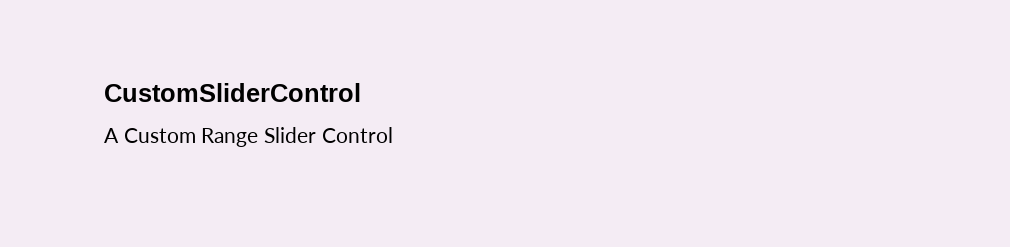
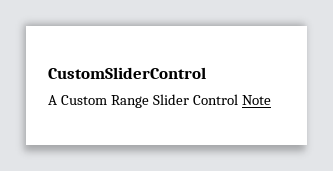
(393, 135) none -> [241,95,271,105] Note

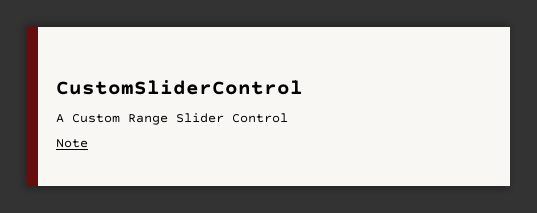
(238, 99) none -> (288, 118) //

